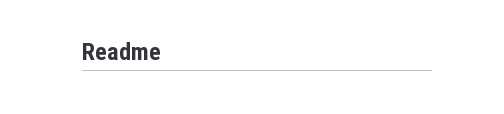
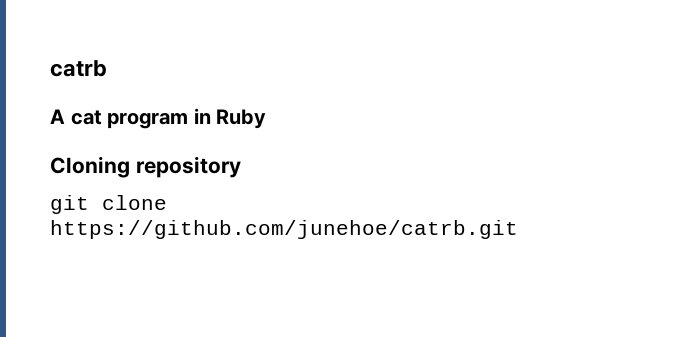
[82,42,161,60] Readme -> [50,60,107,77] [50,108,267,129] [50,156,241,178] [50,195,167,214] [50,220,518,239] catrb // A cat program in Ruby // Cloning repository // git clone https://github.com/junehoe/catrb.git

